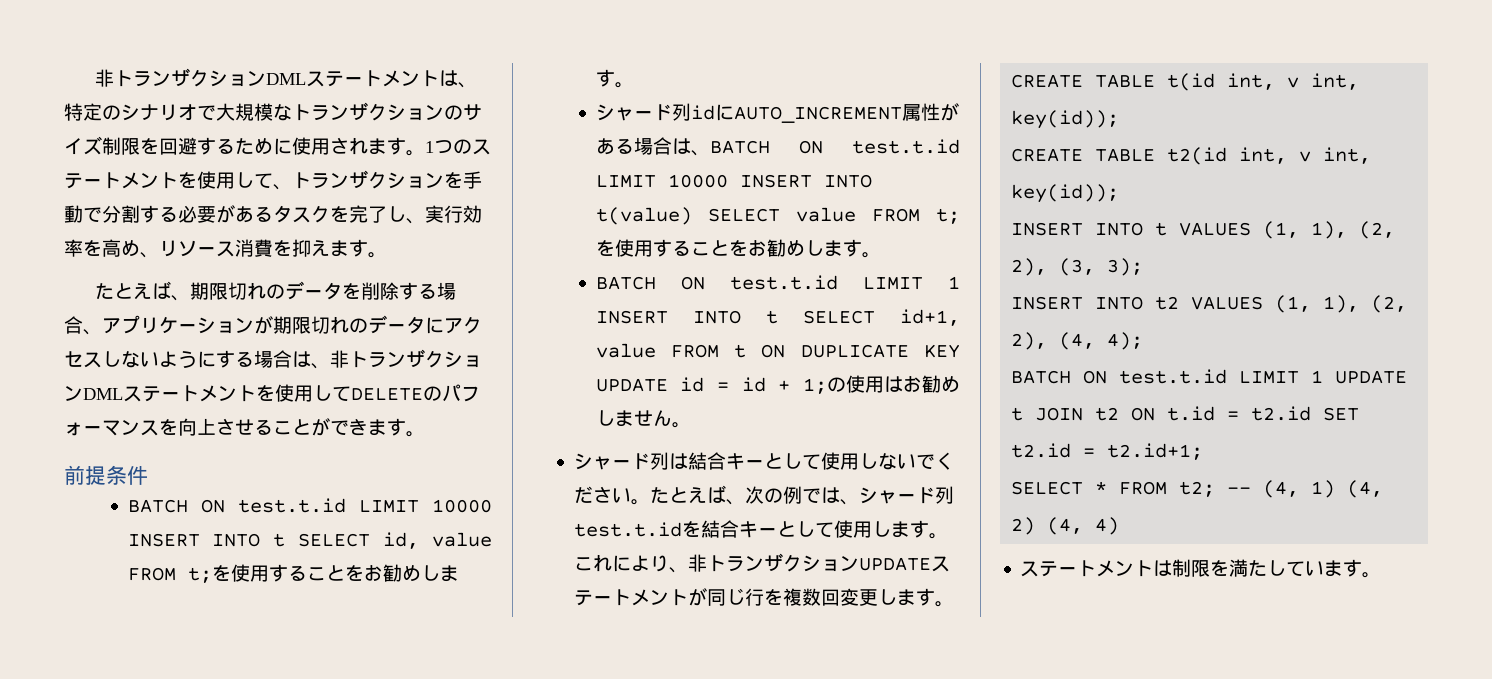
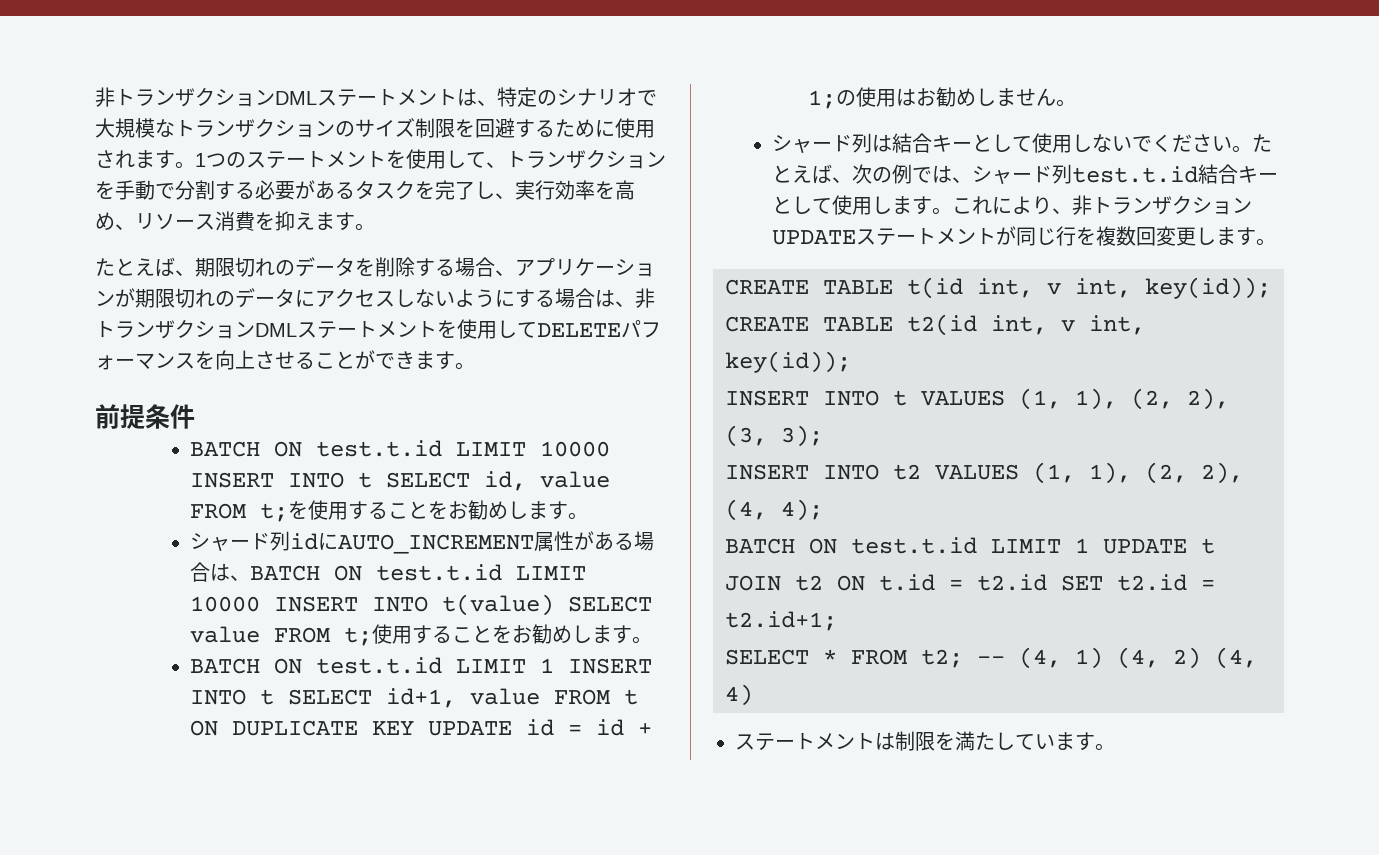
[423,386,442,401] の -> (621, 330) none
[595,240,615,256] を -> (373, 636) none
[681,521,701,537] を -> (1198, 174) none

